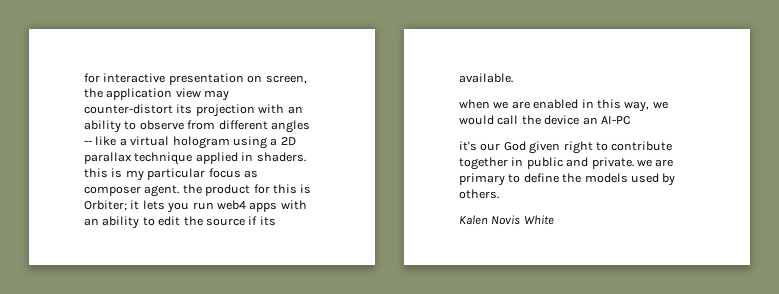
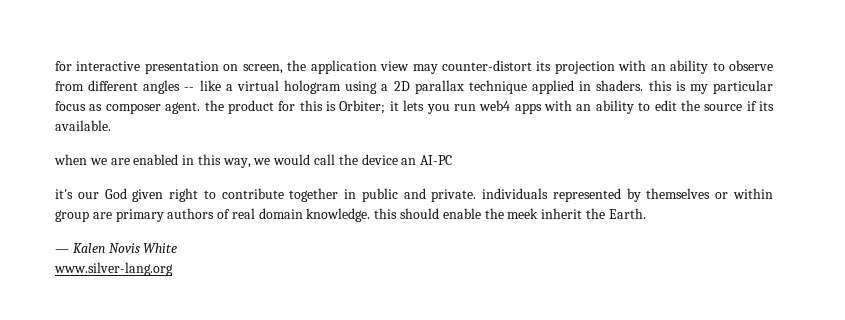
[636,159,674,167] [459,173,676,186] [459,189,499,199] we are primary to define the models used by others. // -> [482,188,773,202] [55,208,646,222] [55,249,69,253] individuals represented by themselves or within group are primary authors of real domain knowledge. this should enable the meek inherit the Earth. // —
(554, 220) none -> [54,262,173,276] // www.silver-lang.org

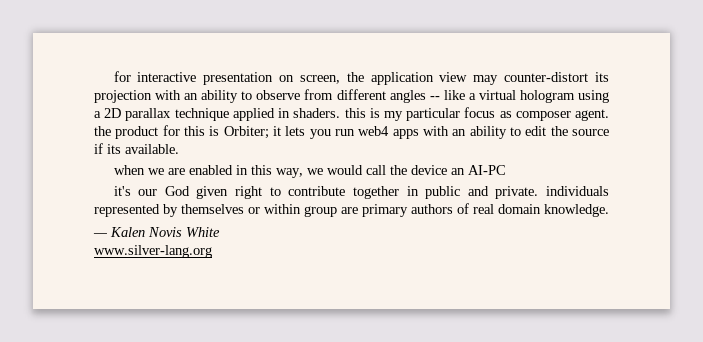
[374,208,646,219] this should enable the meek inherit the Earth. -> (609, 210) none

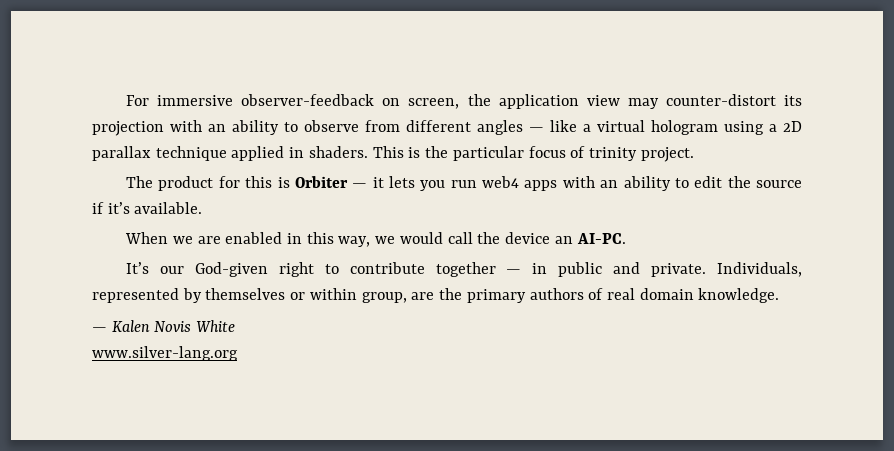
[113,71,274,85] for interactive presentation -> [126,94,375,106] For immersive observer-feedback
[429,96,440,100] -- -> [529,127,544,132] —
[344,107,609,121] [94,126,111,136] this is my particular focus as composer agent. the -> [372,146,694,162] [126,176,154,188] This is the particular focus of trinity project. // The
[223,126,269,139] Orbiter; -> [294,176,368,188] Orbiter —
[107,144,121,154] its -> [107,202,130,214] it’s
[113,165,145,175] when -> [125,232,169,244] When
[467,165,506,175] [113,186,229,199] AI-PC // it's our God given -> [576,233,626,244] [126,262,268,277] AI-PC. // It’s our God-given
(399, 192) none -> [506,269,522,274] —
[546,186,610,196] individuals -> [717,262,802,277] Individuals,
[304,206,358,217] group are -> [361,288,463,303] group, are the

